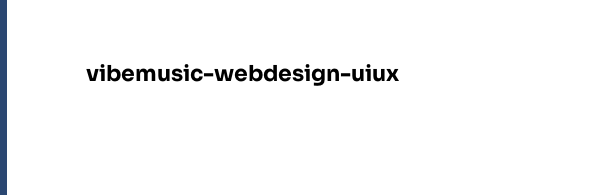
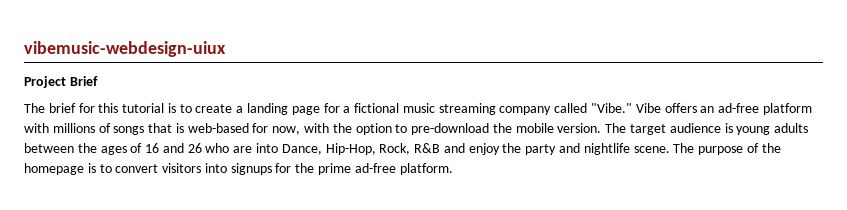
(400, 75) none -> [24,76,98,88] [24,103,812,115] [24,123,809,135] [24,143,781,155] [24,163,453,175] // Project Brief // The brief for this tutorial is to create a landing page for a fictional music streaming company called "Vibe." Vibe offers an ad-free platform with millions of songs that is web-based for now, with the option to pre-download the mobile version. The target audience is young adults between the ages of 16 and 26 who are into Dance, Hip-Hop, Rock, R&B and enjoy the party and nightlife scene. The purpose of the homepage is to convert visitors into signups for the prime ad-free platform.

